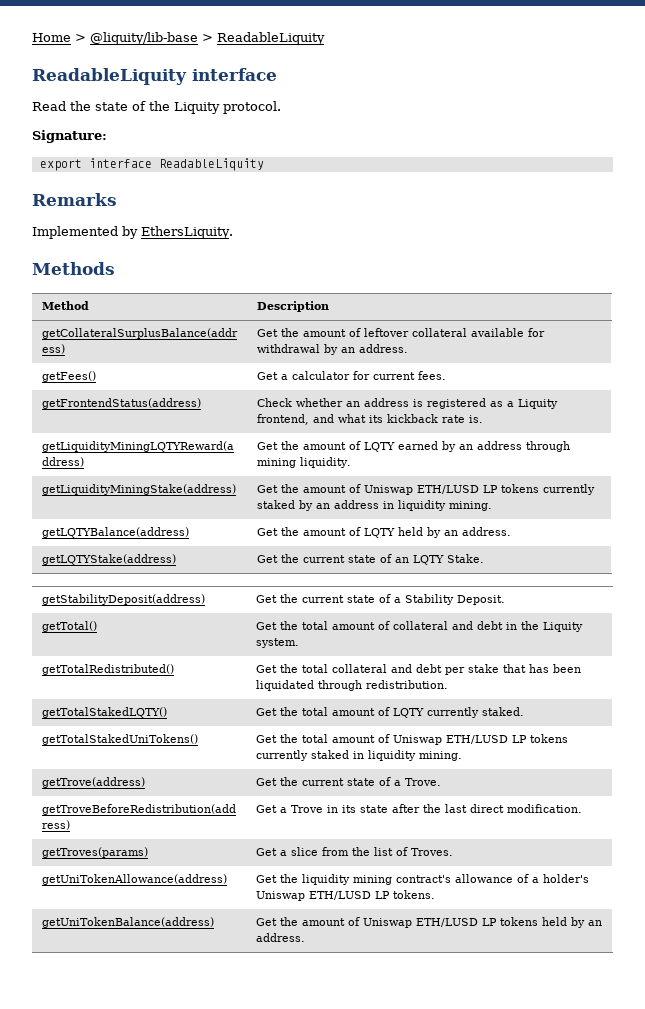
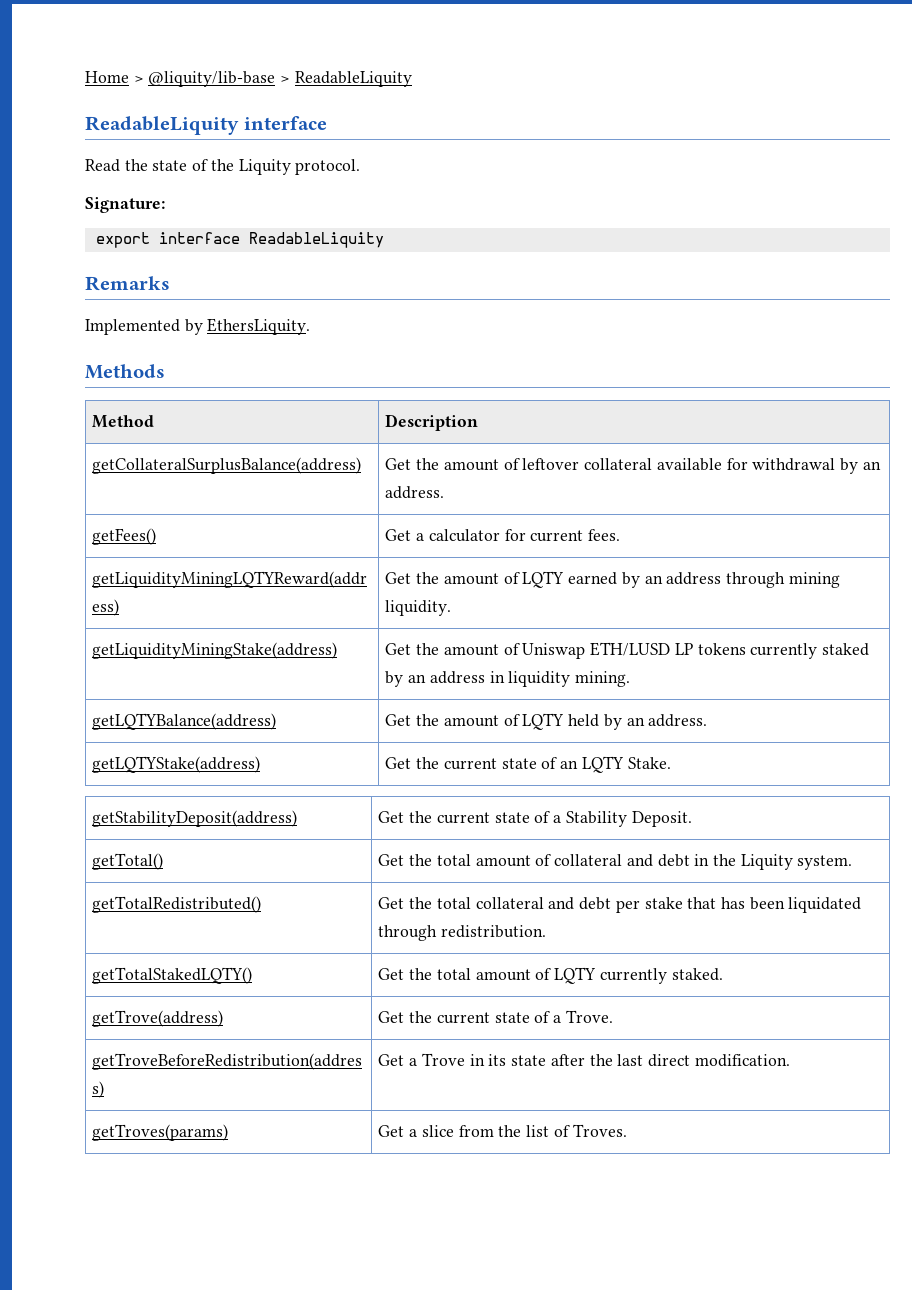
[41,398,201,409] [256,398,558,409] [256,414,483,425] // getFrontendStatus(address) | Check whether an address is registered as a Liquity frontend, and what its kickback rate is. -> (621, 535) none
[41,734,198,745] [255,734,568,745] [255,750,462,761] // getTotalStakedUniTokens() | Get the total amount of Uniswap ETH/LUSD LP tokens currently staked in liquidity mining. -> (723, 974) none
[41,874,227,885] [255,874,589,885] [255,890,435,901] [41,917,214,928] [255,917,602,928] [255,933,305,942] // getUniTokenAllowance(address) | Get the liquidity mining contract's allowance of a holder's Uniswap ETH/LUSD LP tokens. // getUniTokenBalance(address) | Get the amount of Uniswap ETH/LUSD LP tokens held by an address. -> (627, 1130) none

